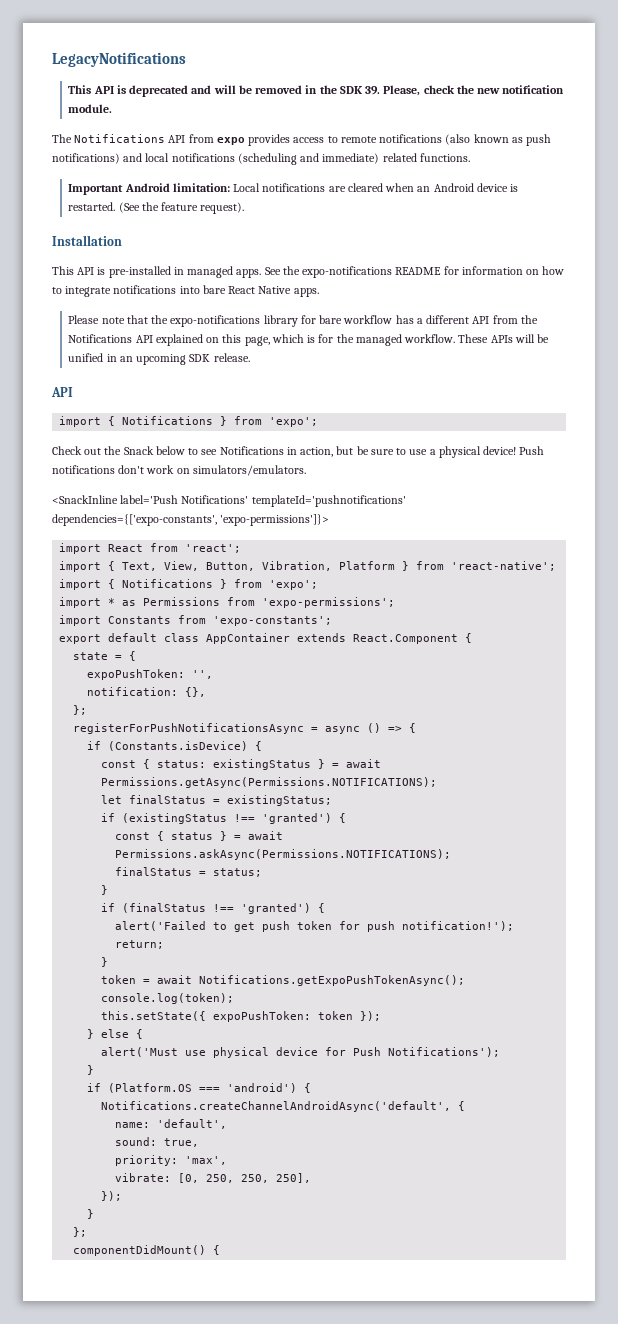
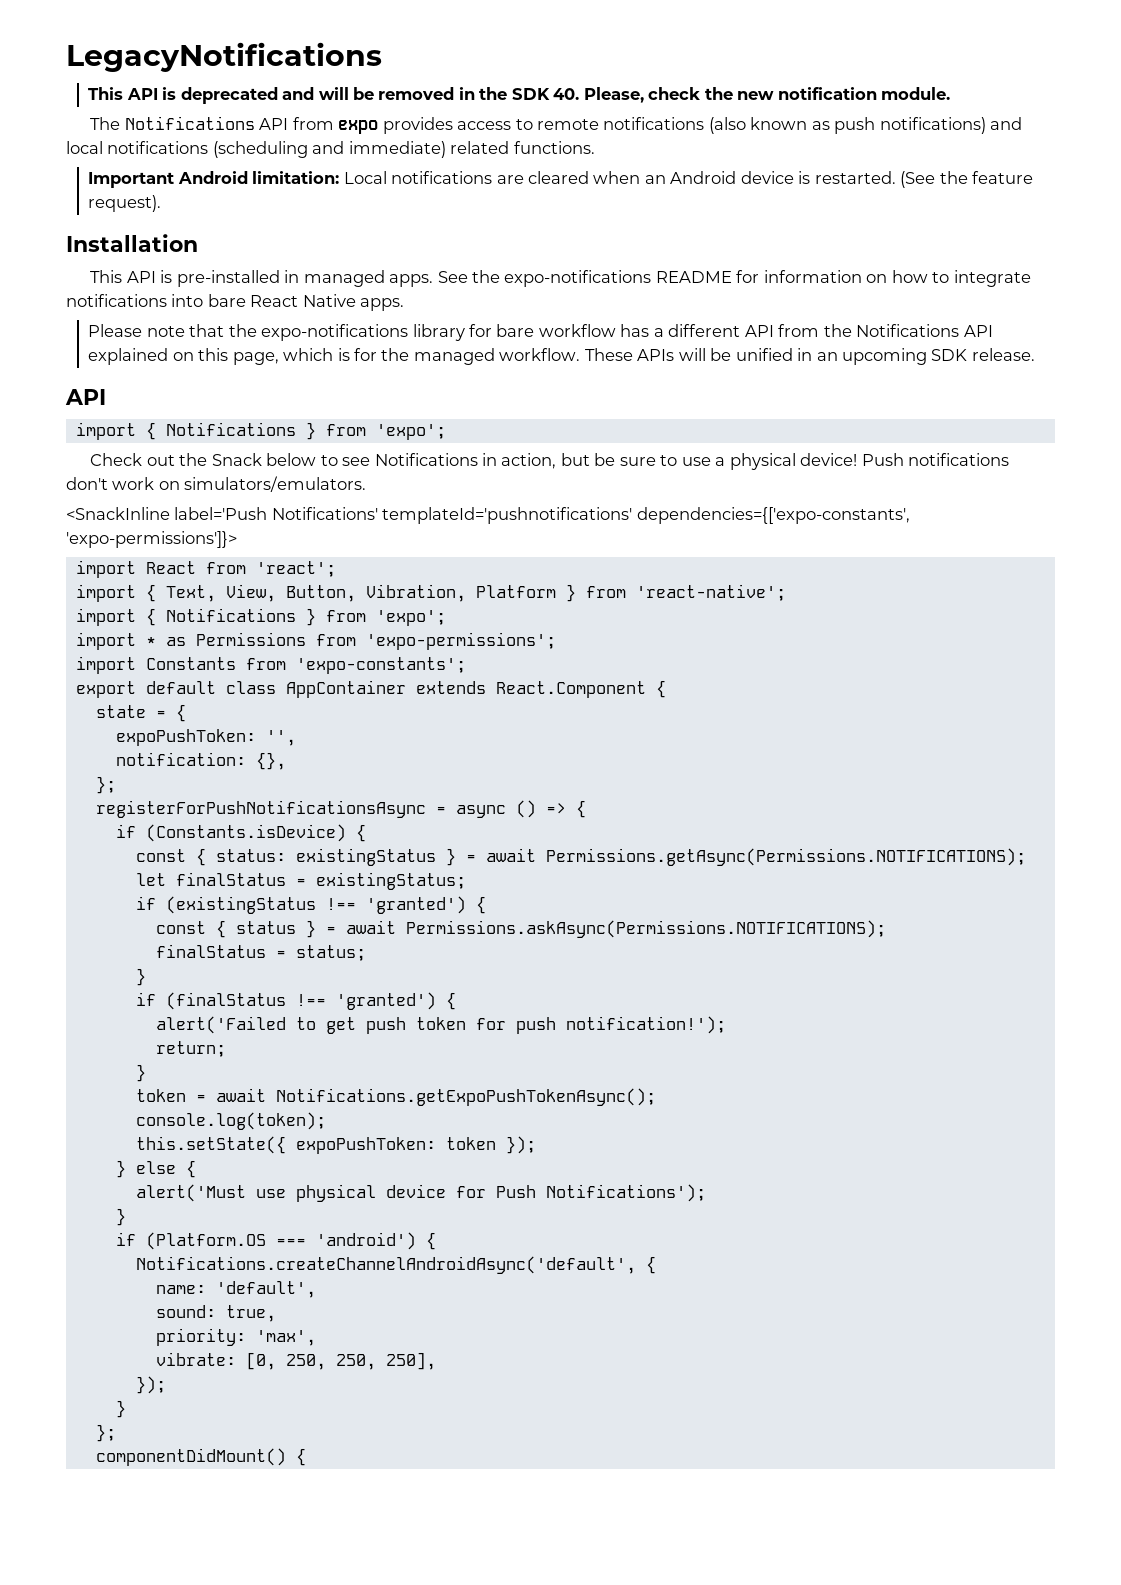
[365,86,381,95] 39. -> [553,88,580,100] 40.

